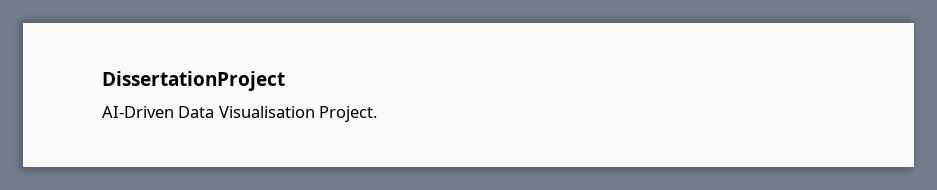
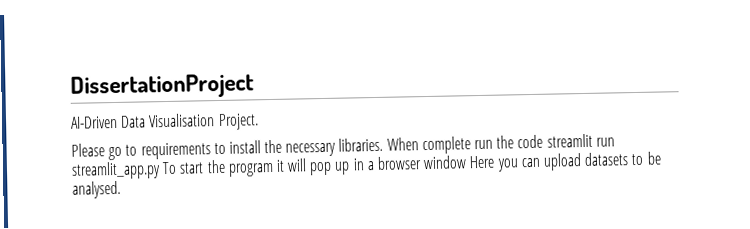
(378, 114) none -> [71,133,615,161] [71,151,662,180] [72,180,121,199] // Please go to requirements to install the necessary libraries. When complete run the code streamlit run streamlit_app.py To start the program it will pop up in a browser window Here you can upload datasets to be analysed.

